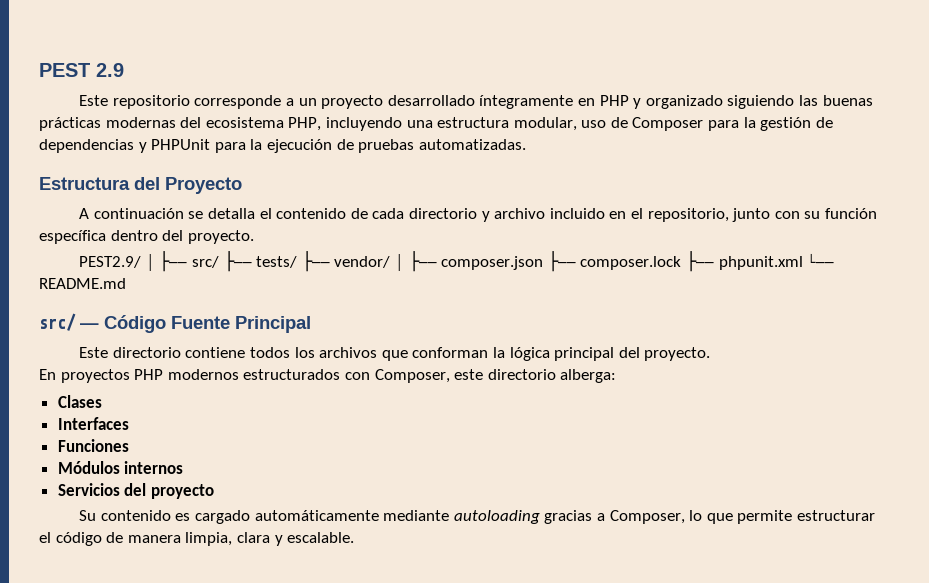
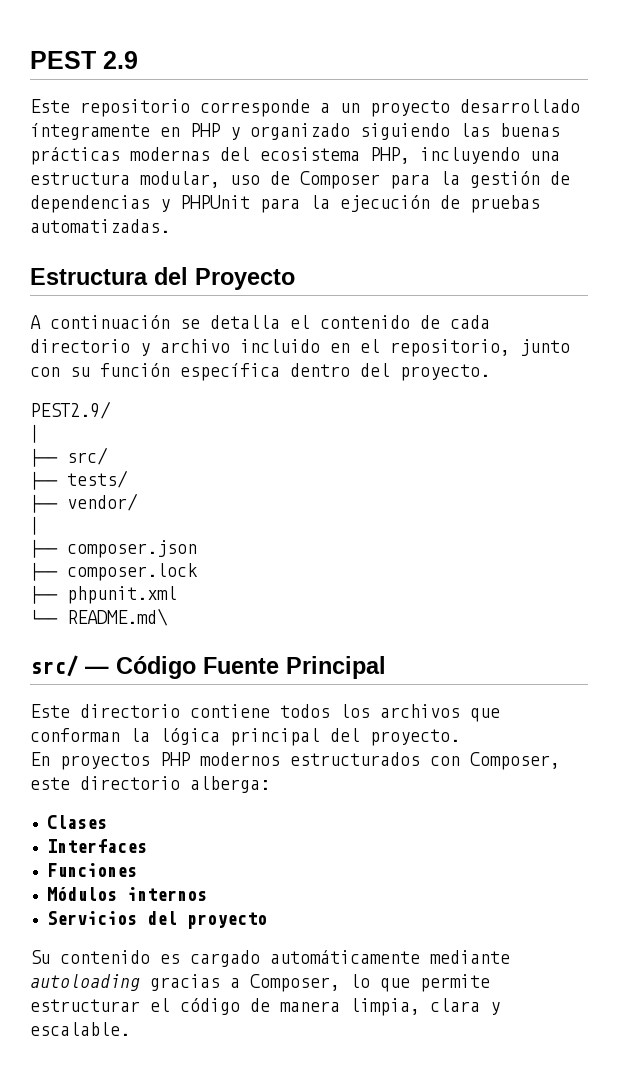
[145,254,155,271] │ -> [30,424,39,443] // │ //
(220, 262) none -> (108, 456) //
(298, 262) none -> (128, 479) //
[394,254,404,271] │ -> [30,516,39,535] // │ //
(544, 263) none -> (197, 549) //
(682, 263) none -> (198, 572) //
[807,253,835,267] [39,278,126,289] └── README.md -> [30,608,168,626] // └── README.md\

